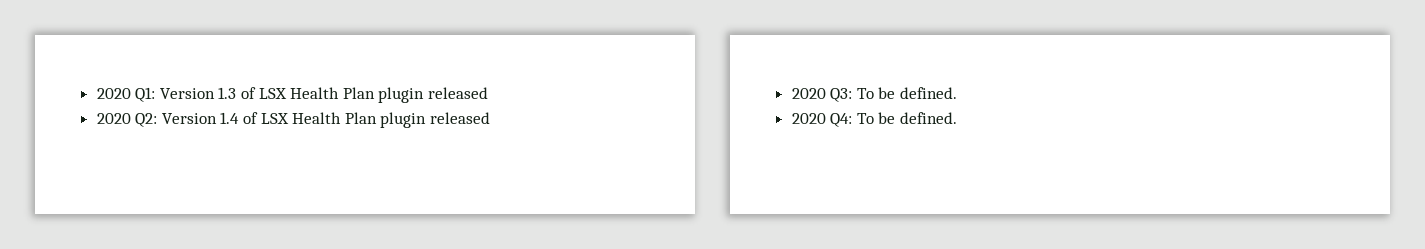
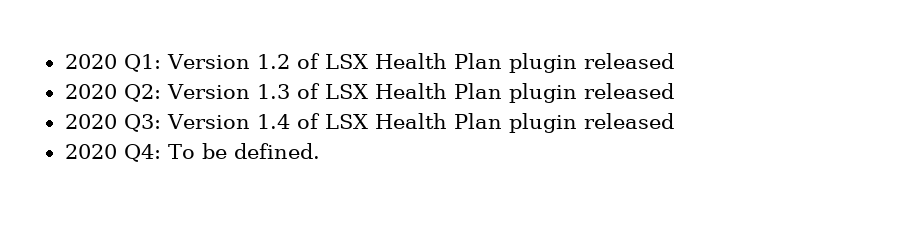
(215, 93) none -> [256,53,674,73] [64,84,250,102] 1.2 of LSX Health Plan plugin released // 2020 Q2: Version
[135,113,158,127] Q2: -> [123,114,161,132] Q3:
[791,87,958,102] // 2020 Q3: To be defined. -> (674, 121) none

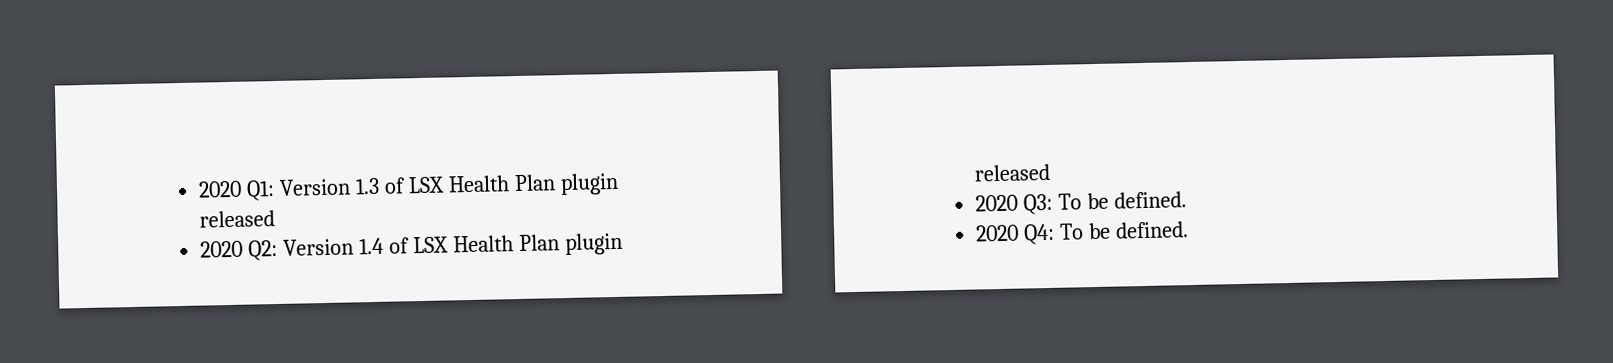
[256,54,290,69] 1.2 -> [355,177,381,195] 1.3
[256,84,290,99] 1.3 -> [359,237,385,255] 1.4
[166,113,674,133] Version 1.4 of LSX Health Plan plugin released -> [1058,191,1187,210] To be defined.

